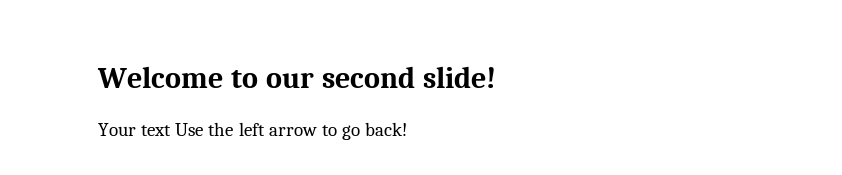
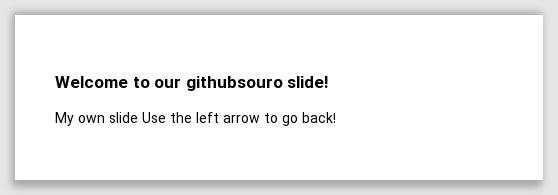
[322,66,416,88] second -> [185,76,283,91] githubsouro
[98,123,172,136] Your text -> [55,112,138,126] My own slide

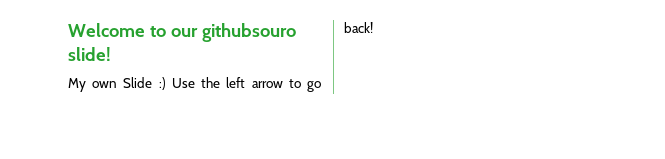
[109,112,138,123] slide -> [123,77,166,90] Slide :)

